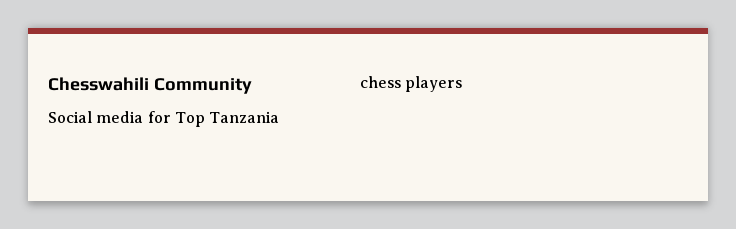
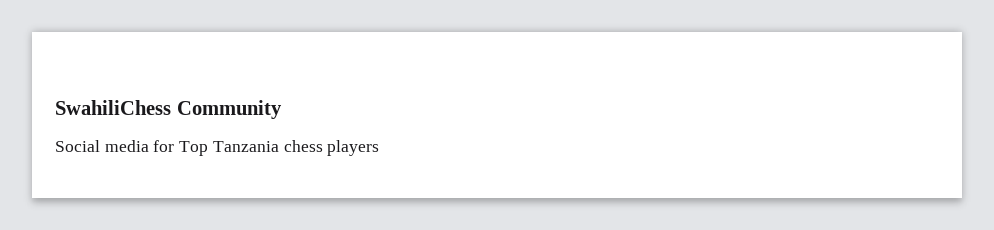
[48,77,149,91] Chesswahili -> [55,100,171,115] SwahiliChess

